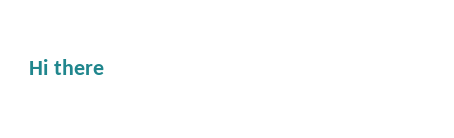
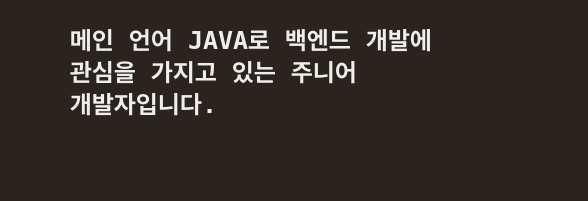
[29,59,104,75] Hi there -> [70,29,432,52] [70,61,357,84] [70,93,217,116] 메인 언어 JAVA로 백엔드 개발에 관심을 가지고 있는 주니어 개발자입니다.

